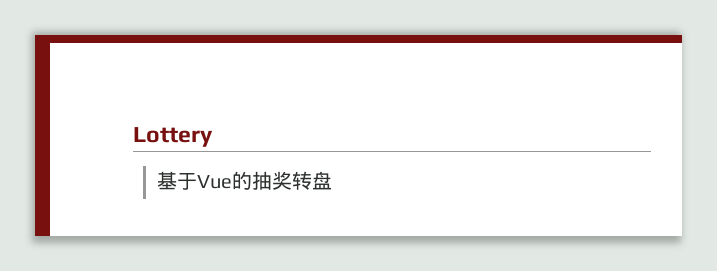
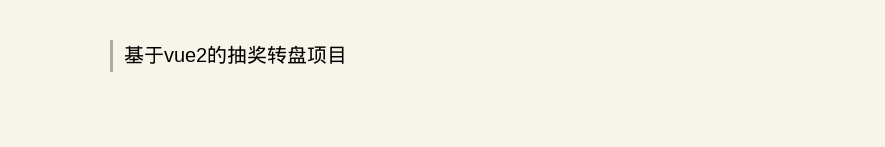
[133,127,213,147] [156,171,232,190] Lottery // 基于Vue -> [123,45,207,64] 基于vue2
(332, 180) none -> [306,46,347,64] 项目

